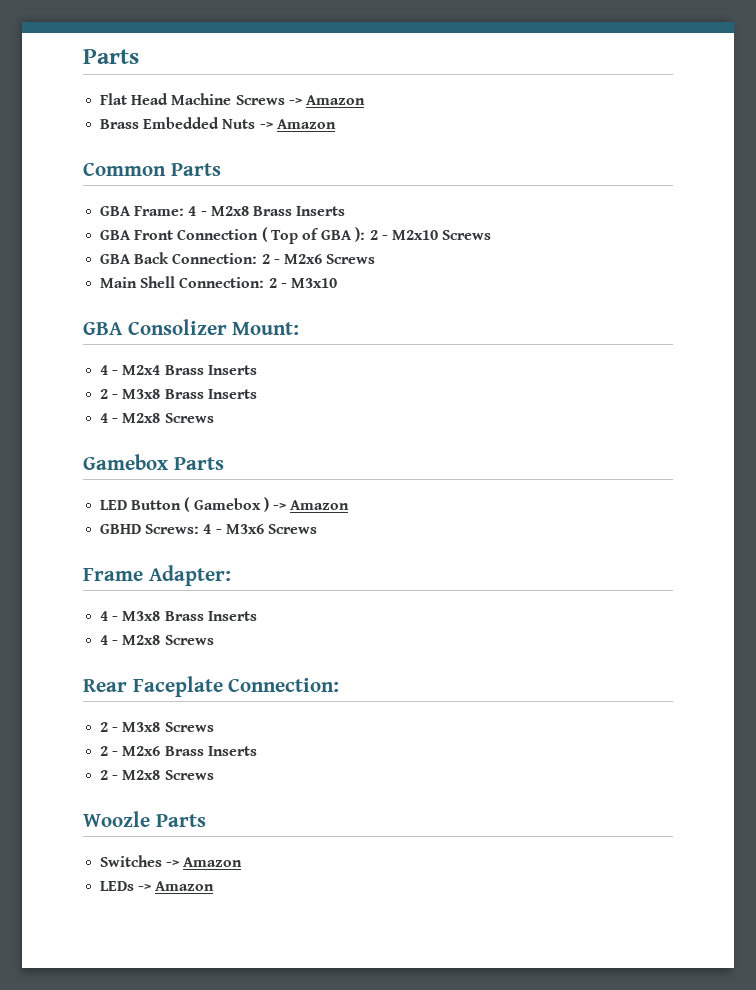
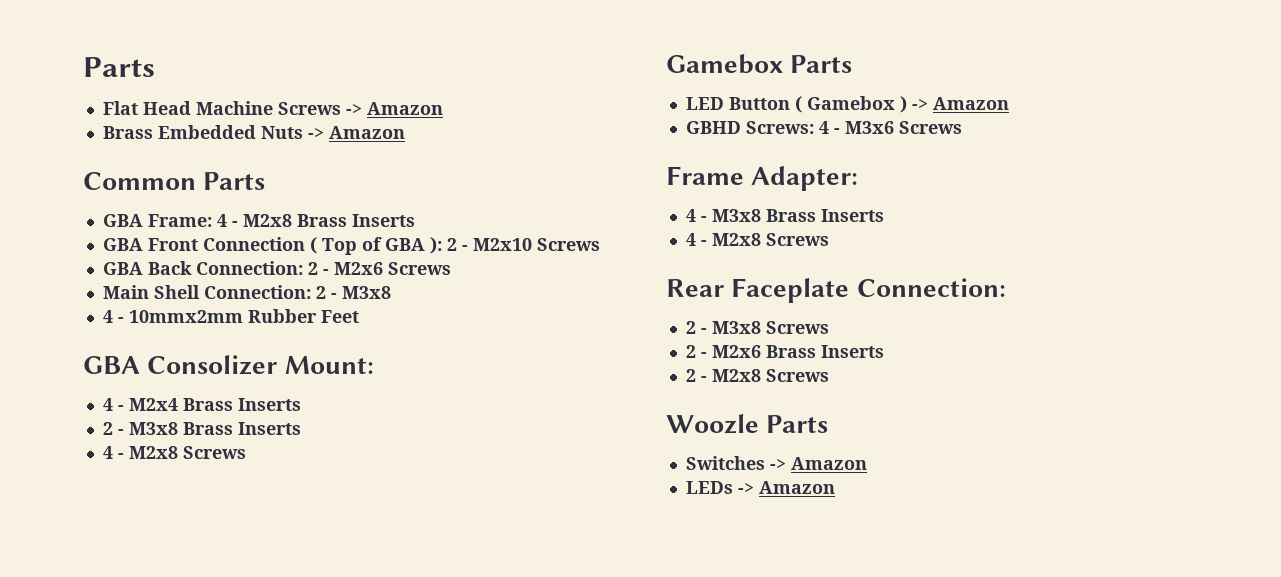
[290,278,337,288] M3x10 -> [341,286,391,299] [102,309,359,323] M3x8 // 4 - 10mmx2mm Rubber Feet

